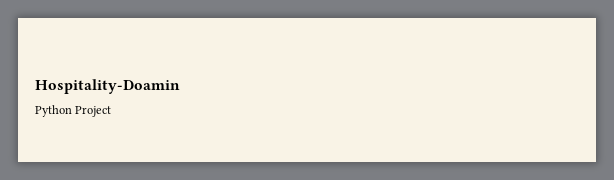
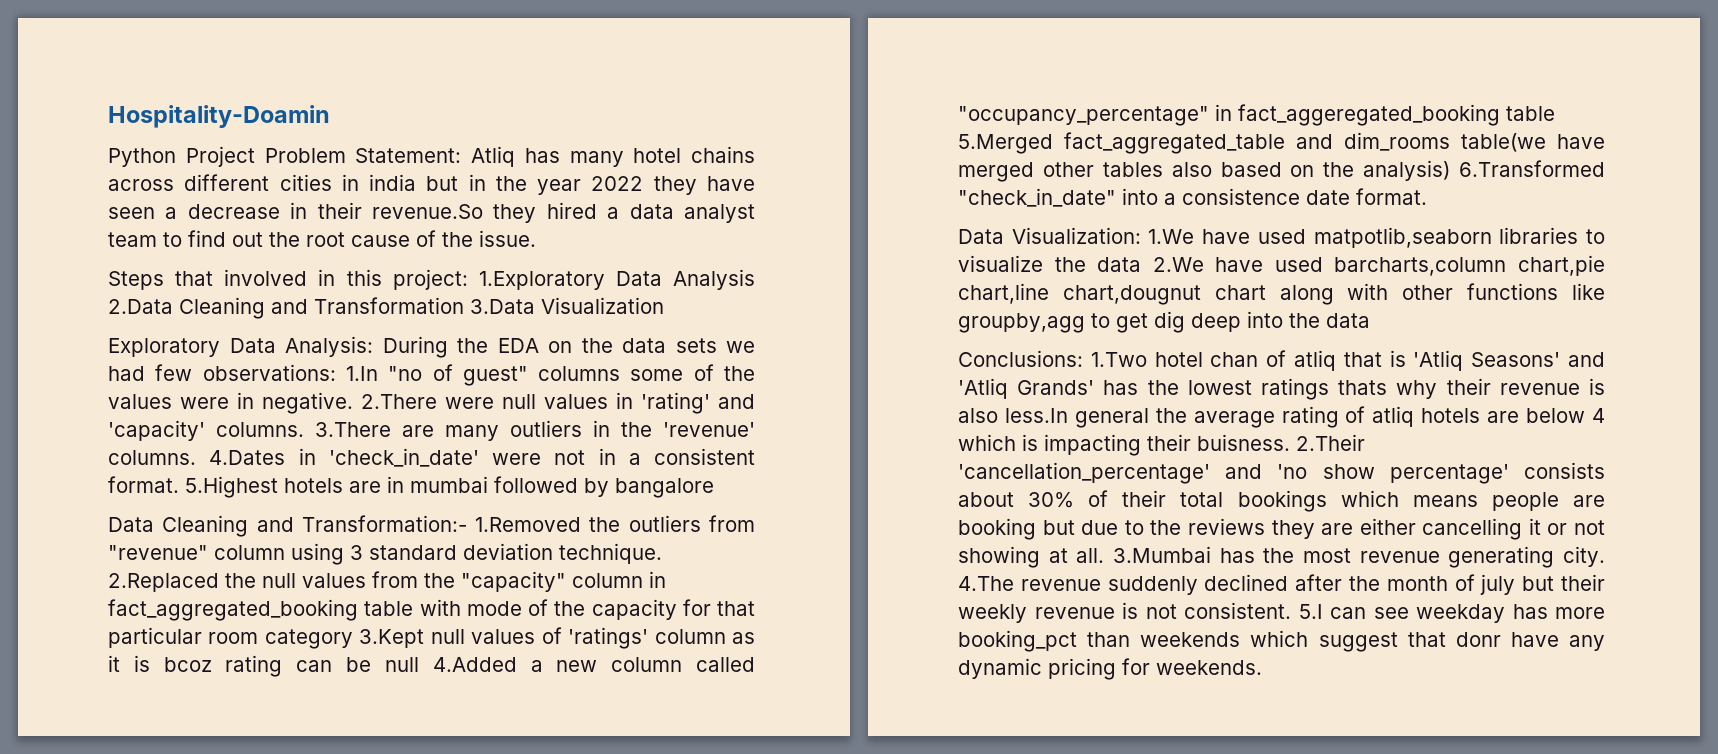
(112, 111) none -> [264,146,755,167] [108,174,755,195] [108,202,755,223] [108,230,536,247] [108,269,755,290] [108,297,664,319] [108,336,755,358] [108,364,755,386] [108,392,755,414] [108,420,755,441] [108,448,755,467] [108,476,714,498] [108,515,755,537] [108,543,662,565] [108,571,666,592] [108,599,755,621] [108,627,756,649] [108,655,755,677] [958,104,1555,126] [958,132,1605,154] [958,160,1605,182] [958,188,1427,207] [958,227,1605,248] [958,255,1605,276] [958,283,1605,305] [958,311,1370,333] [958,350,1605,371] [958,378,1605,400] [958,406,1605,428] [958,434,1365,456] [958,462,1605,484] [958,490,1605,512] [958,518,1605,540] [958,546,1605,568] [958,574,1605,595] [958,602,1605,623] [958,630,1605,652] [958,658,1262,680] Problem Statement: Atliq has many hotel chains across different cities in india but in the year 2022 they have seen a decrease in their revenue.So they hired a data analyst team to find out the root cause of the issue. // Steps that involved in this project: 1.Exploratory Data Analysis 2.Data Cleaning and Transformation 3.Data Visualization // Exploratory Data Analysis: During the EDA on the data sets we had few observations: 1.In "no of guest" columns some of the values were in negative. 2.There were null values in 'rating' and 'capacity' columns. 3.There are many outliers in the 'revenue' columns. 4.Dates in 'check_in_date' were not in a consistent format. 5.Highest hotels are in mumbai followed by bangalore // Data Cleaning and Transformation:- 1.Removed the outliers from "revenue" column using 3 standard deviation technique. 2.Replaced the null values from the "capacity" column in fact_aggregated_booking table with mode of the capacity for that particular room category 3.Kept null values of 'ratings' column as it is bcoz rating can be null 4.Added a new column called "occupancy_percentage" in fact_aggeregated_booking table 5.Merged fact_aggregated_table and dim_rooms table(we have merged other tables also based on the analysis) 6.Transformed "check_in_date" into a consistence date format. // Data Visualization: 1.We have used matpotlib,seaborn libraries to visualize the data 2.We have used barcharts,column chart,pie chart,line chart,dougnut chart along with other functions like groupby,agg to get dig deep into the data // Conclusions: 1.Two hotel chan of atliq that is 'Atliq Seasons' and 'Atliq Grands' has the lowest ratings thats why their revenue is also less.In general the average rating of atliq hotels are below 4 which is impacting their buisness. 2.Their 'cancellation_percentage' and 'no show percentage' consists about 30% of their total bookings which means people are booking but due to the reviews they are either cancelling it or not showing at all. 3.Mumbai has the most revenue generating city. 4.The revenue suddenly declined after the month of july but their weekly revenue is not consistent. 5.I can see weekday has more booking_pct than weekends which suggest that donr have any dynamic pricing for weekends.

